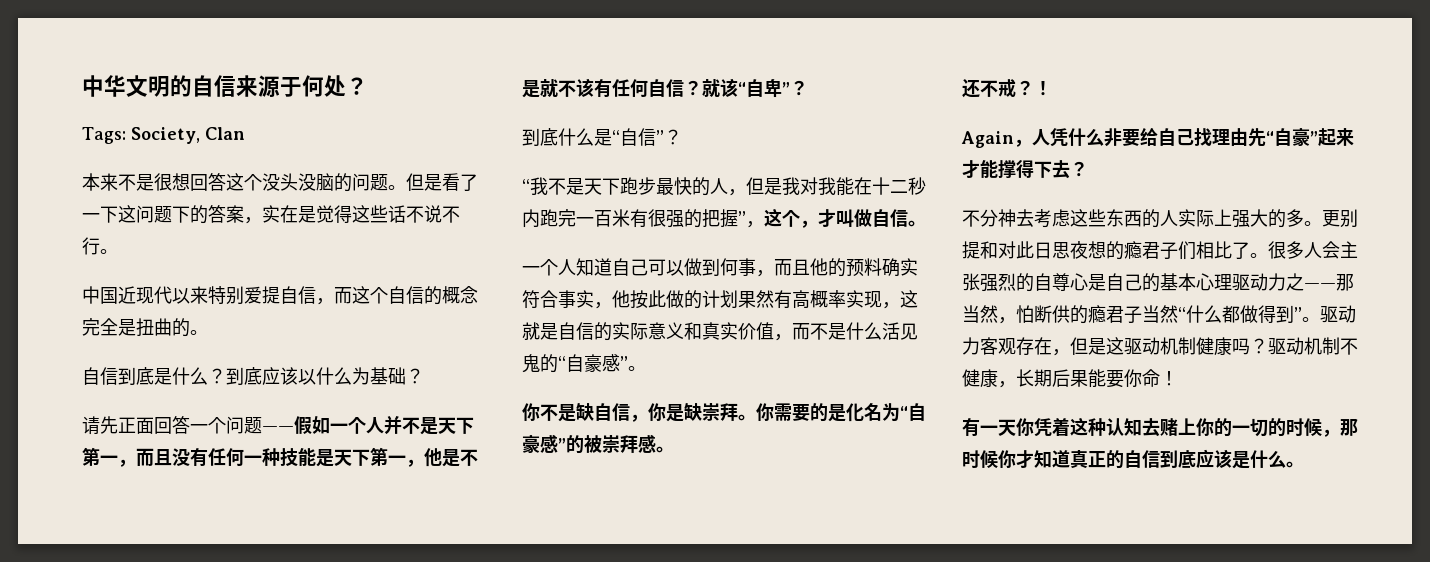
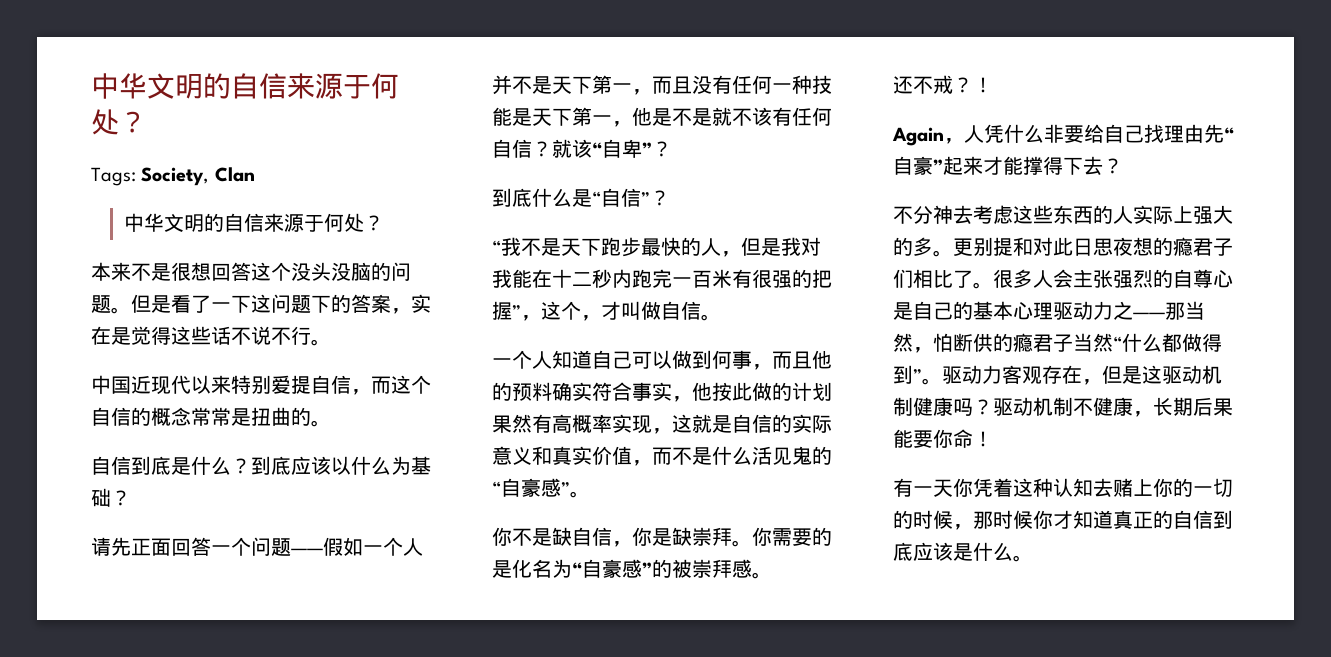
(245, 133) none -> [124,213,385,232] // 中华文明的自信来源于何处？
[82,318,118,336] 完全 -> [191,407,231,426] 常常

